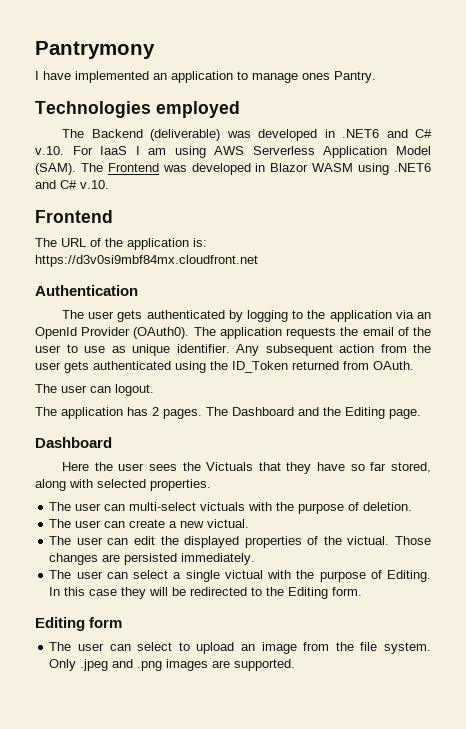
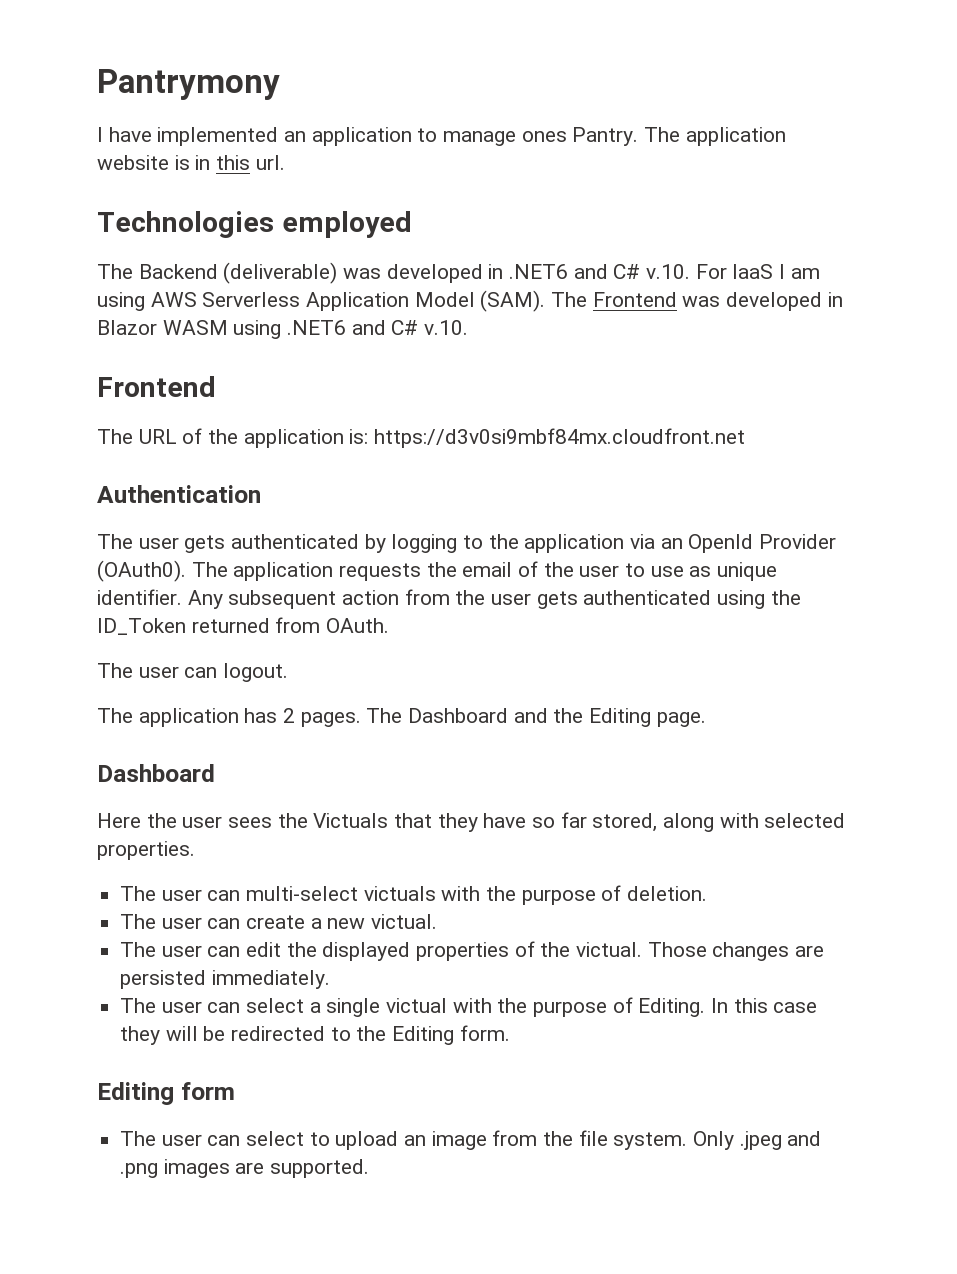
(376, 77) none -> [644,127,786,146] [97,155,285,170] The application website is in this url.

